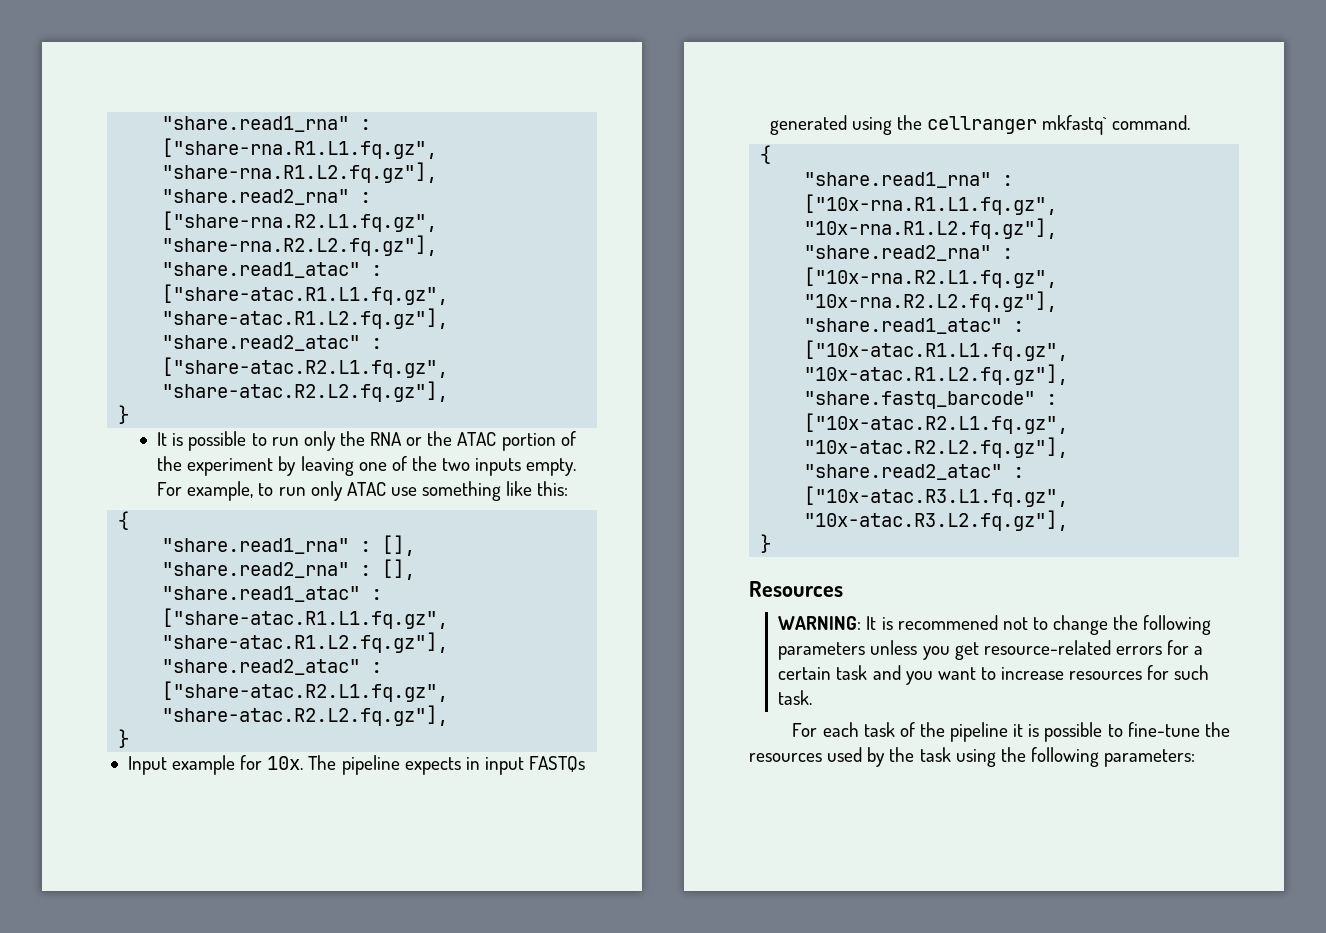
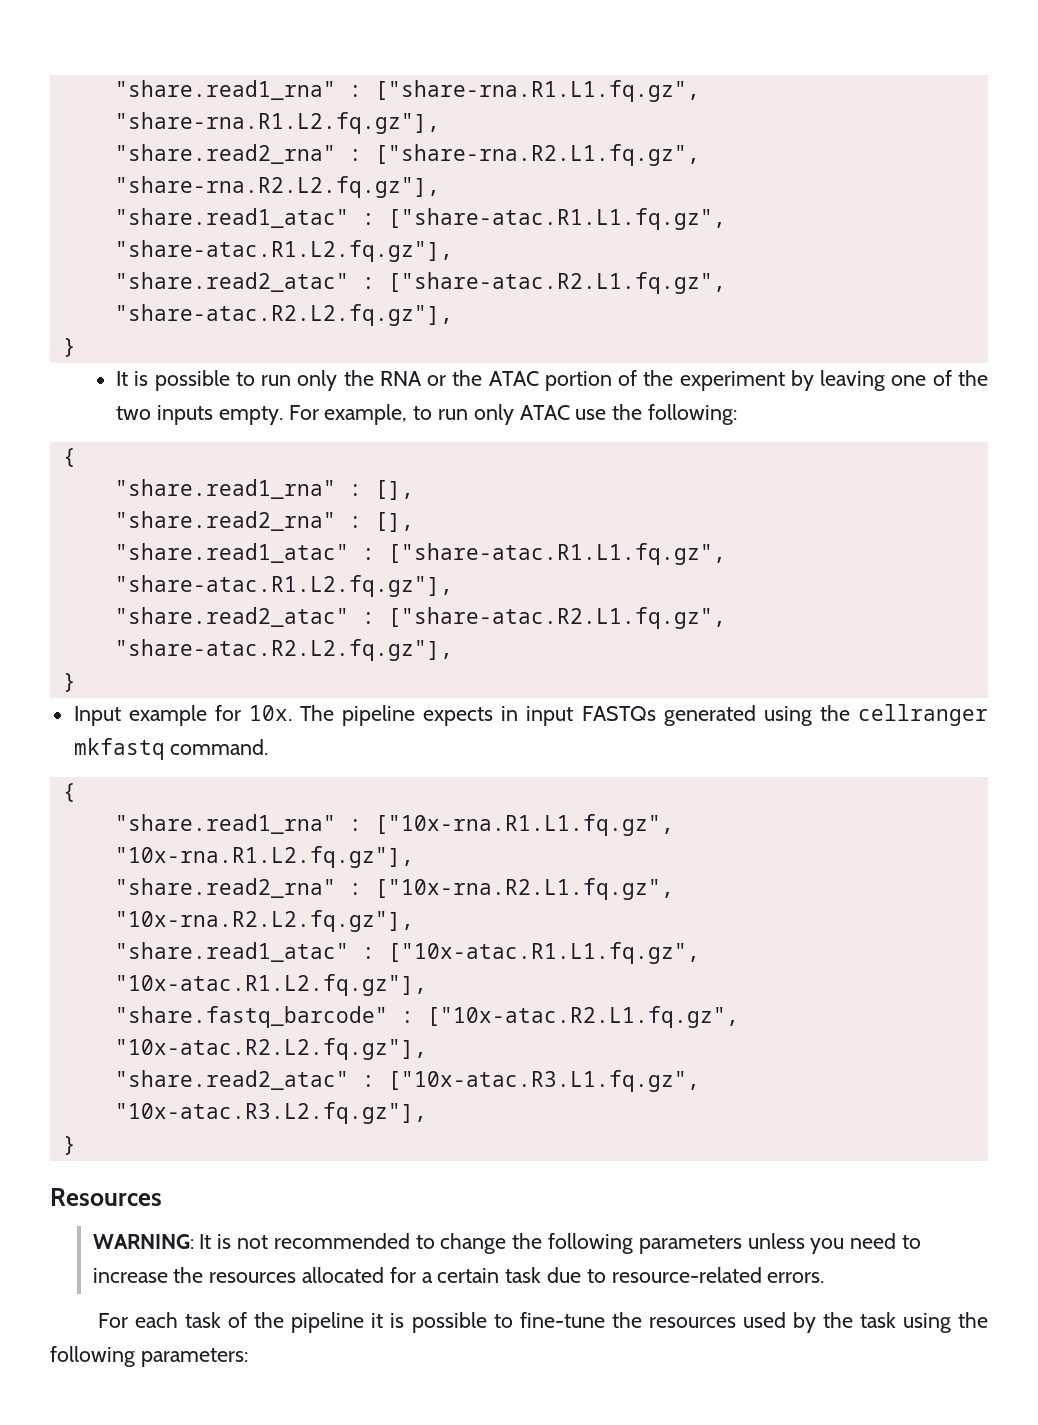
[422,481,569,501] something like this: -> [612,404,737,425] the following:
[1042,115,1108,135] mkfastq` -> [73,738,165,760] mkfastq
[897,615,1028,630] recommened not -> [236,1233,410,1249] not recommended
[954,640,1204,660] [778,665,1210,685] [778,690,813,705] get resource-related errors for a certain task and you want to increase resources for such task. -> [850,1233,921,1249] [92,1267,825,1283] need to increase the resources allocated for a certain task due to resource-related errors.

